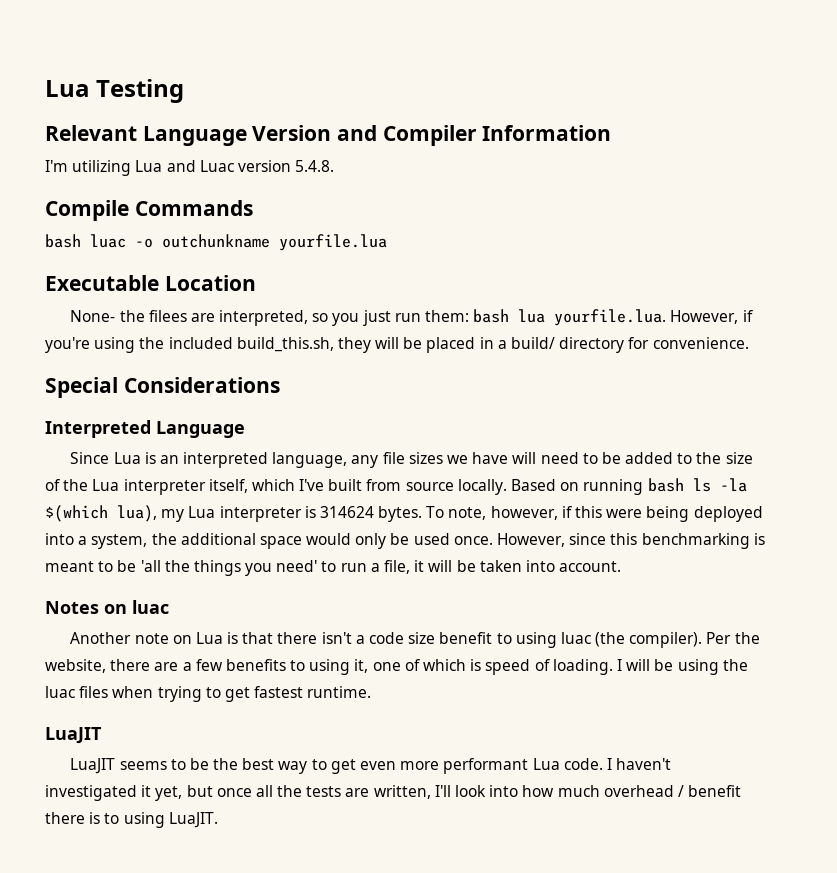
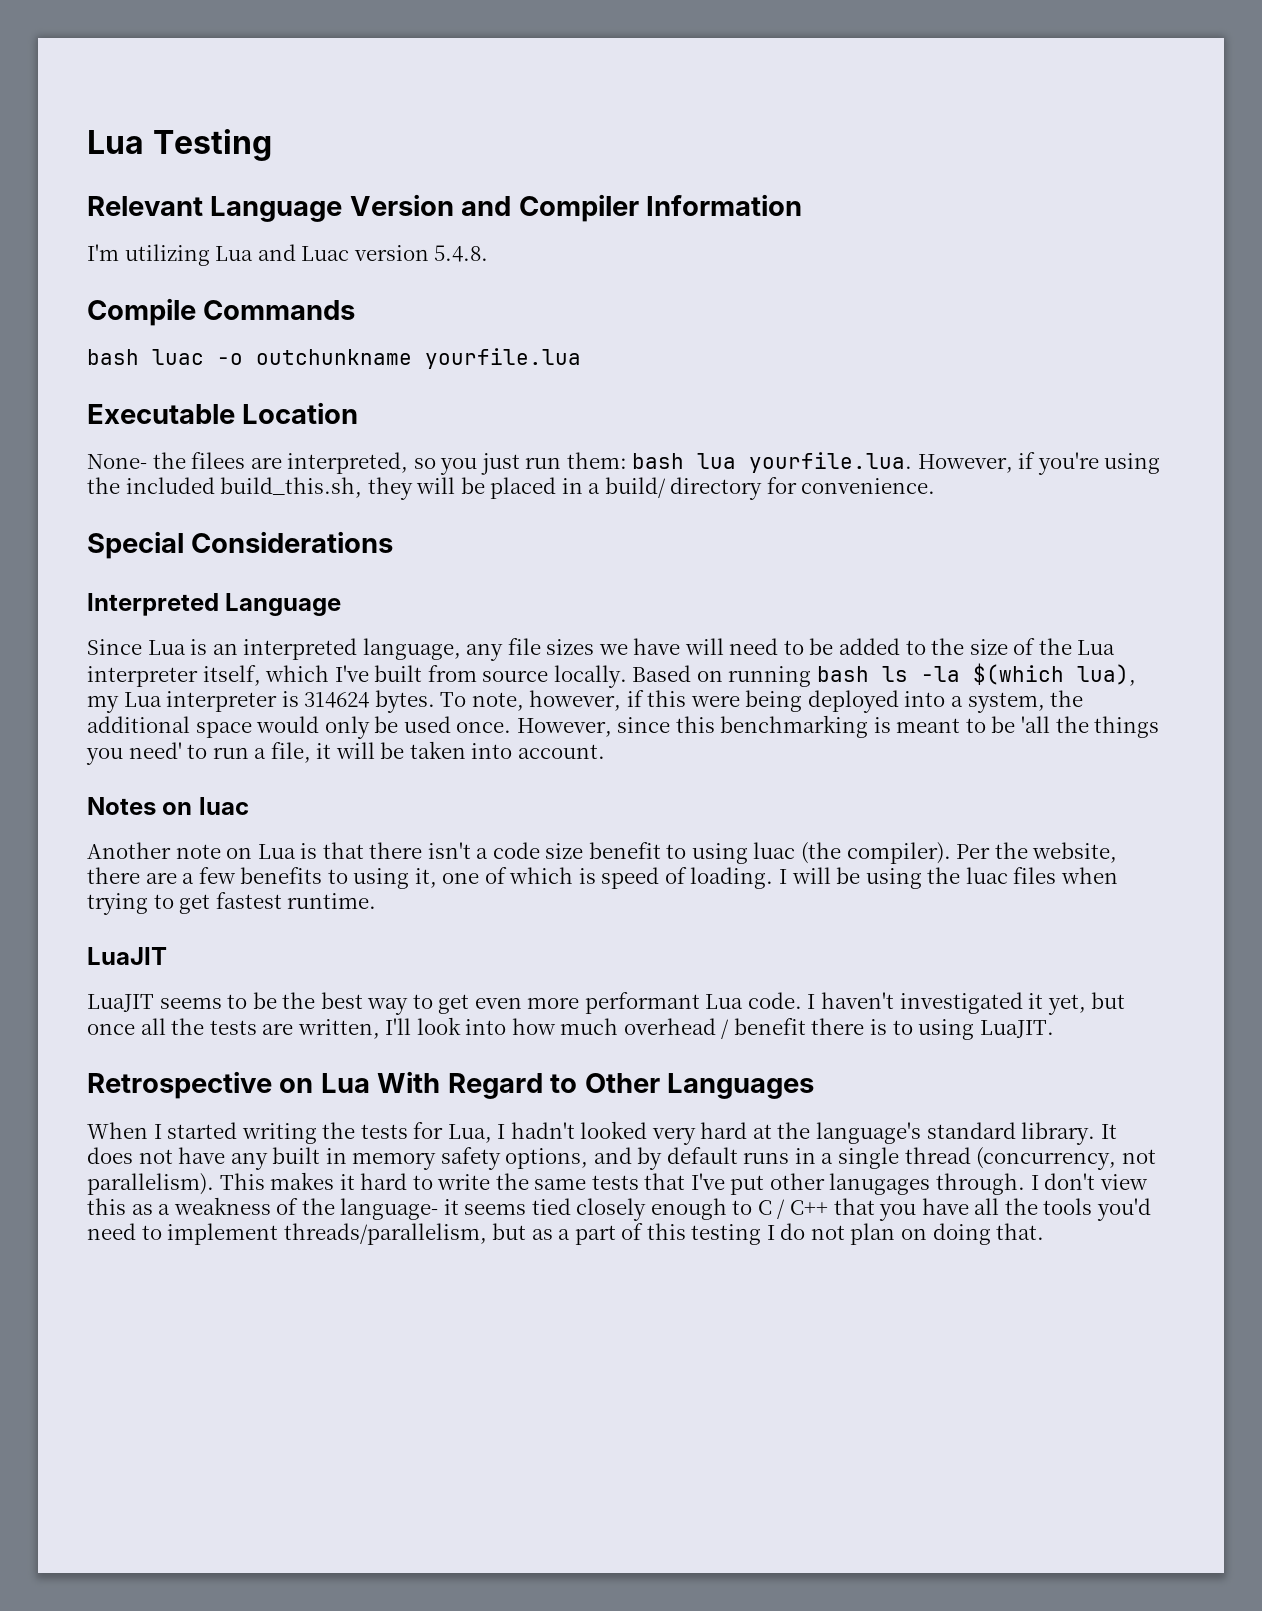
(218, 820) none -> [87,1071,814,1099] [87,1121,1117,1145] [87,1147,1156,1170] [87,1172,1148,1195] [87,1197,1151,1221] [87,1223,1045,1245] // Retrospective on Lua With Regard to Other Languages // When I started writing the tests for Lua, I hadn't looked very hard at the language's standard library. It does not have any built in memory safety options, and by default runs in a single thread (concurrency, not parallelism). This makes it hard to write the same tests that I've put other lanugages through. I don't view this as a weakness of the language- it seems tied closely enough to C / C++ that you have all the tools you'd need to implement threads/parallelism, but as a part of this testing I do not plan on doing that.

